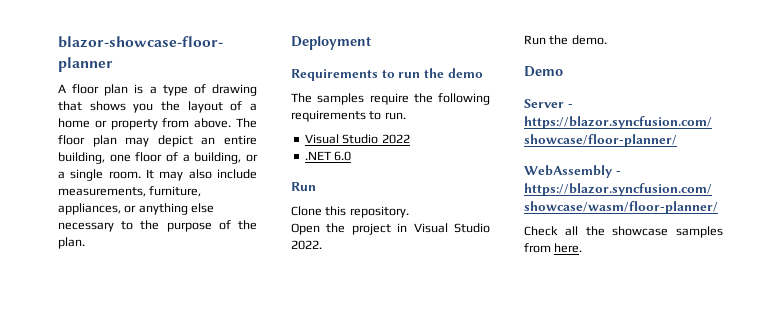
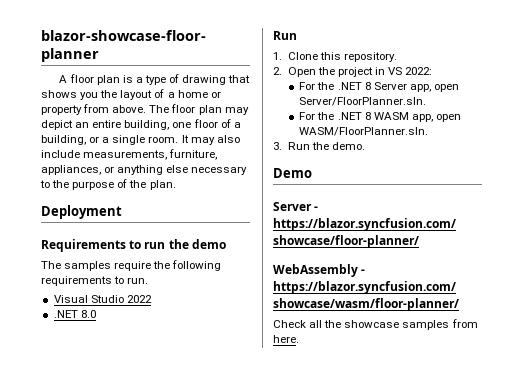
[334,151,352,161] 6.0 -> [80,310,96,318] 8.0
(316, 186) none -> [273,52,282,60] 1.
(409, 212) none -> [273,67,282,75] 2.
[413,223,490,233] [291,240,322,250] Visual Studio 2022. // -> [388,67,433,75] [299,82,459,92] [299,97,427,106] [299,112,461,122] [299,127,429,136] [273,142,282,150] VS 2022: // For the .NET 8 Server app, open Server/FloorPlanner.sln. // For the .NET 8 WASM app, open WASM/FloorPlanner.sln. // 3.

